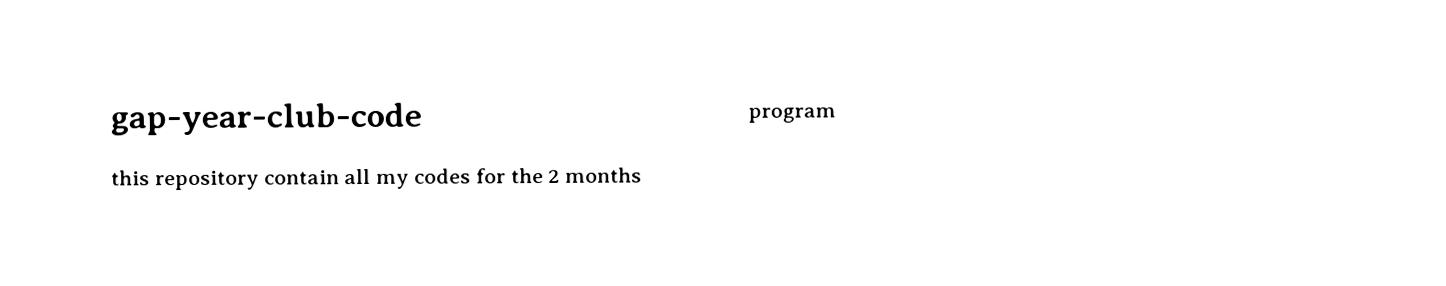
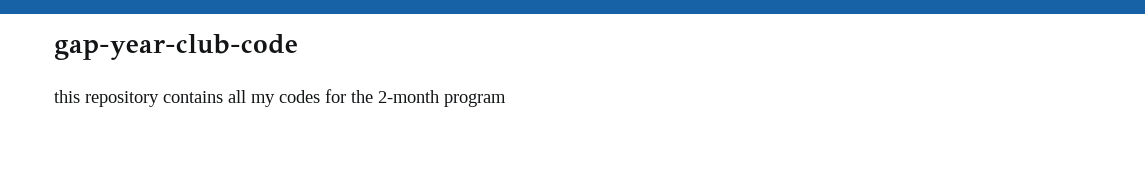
[263,170,340,185] contain -> [163,91,223,103] contains
[548,167,643,183] 2 months -> [378,90,439,103] 2-month

